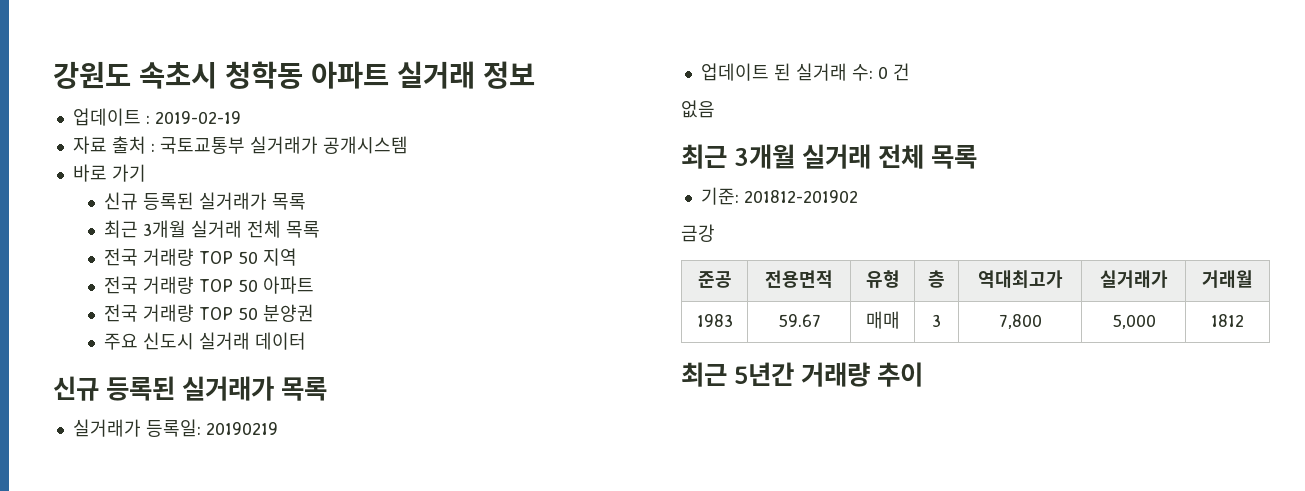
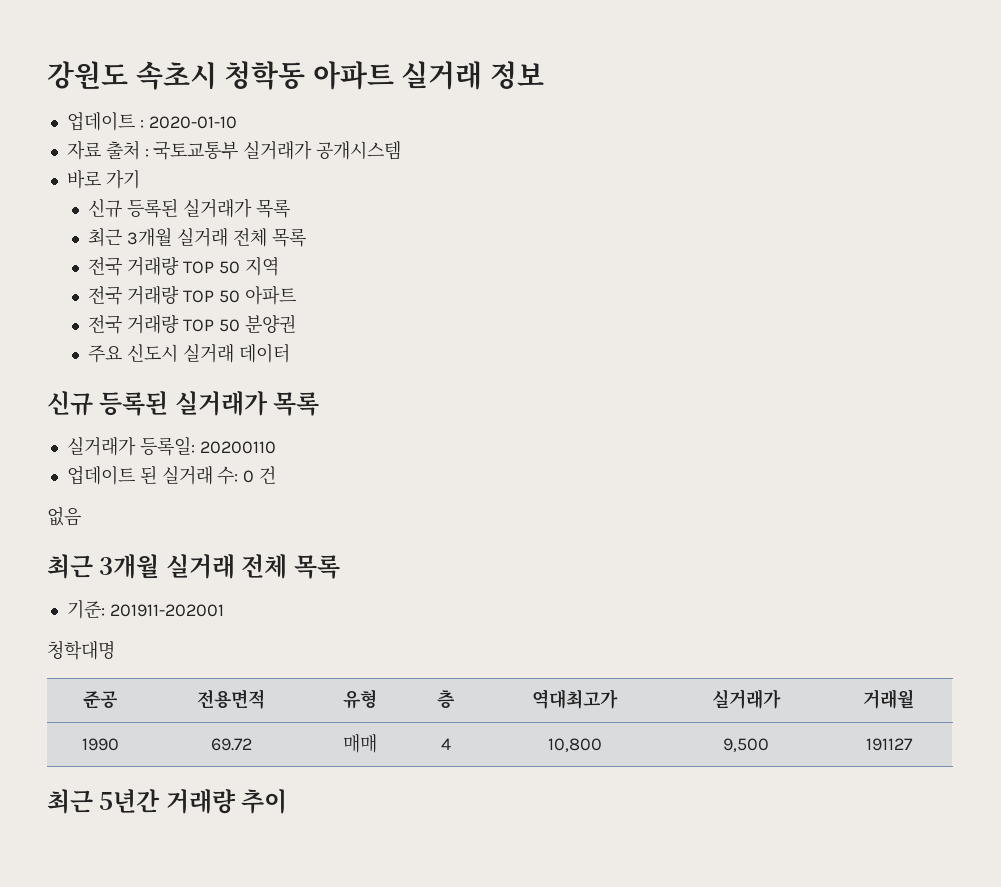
[154,111,241,124] 2019-02-19 -> [148,116,237,129] 2020-01-10
[205,422,278,435] 20190219 -> [199,441,276,454] 20200110
[743,190,858,203] [681,224,715,242] 201812-201902 // 금강 -> [109,604,224,617] [47,640,115,660] 201911-202001 // 청학대명
[696,314,733,327] [777,314,821,327] 1983 | 59.67 -> [81,738,119,751] [210,738,252,751] 1990 | 69.72
[932,314,941,327] [998,314,1042,329] [1111,314,1156,329] [1211,314,1244,327] 3 | 7,800 | 5,000 | 1812 -> [440,738,451,750] [547,738,602,752] [723,738,769,752] [865,738,913,751] 4 | 10,800 | 9,500 | 191127

